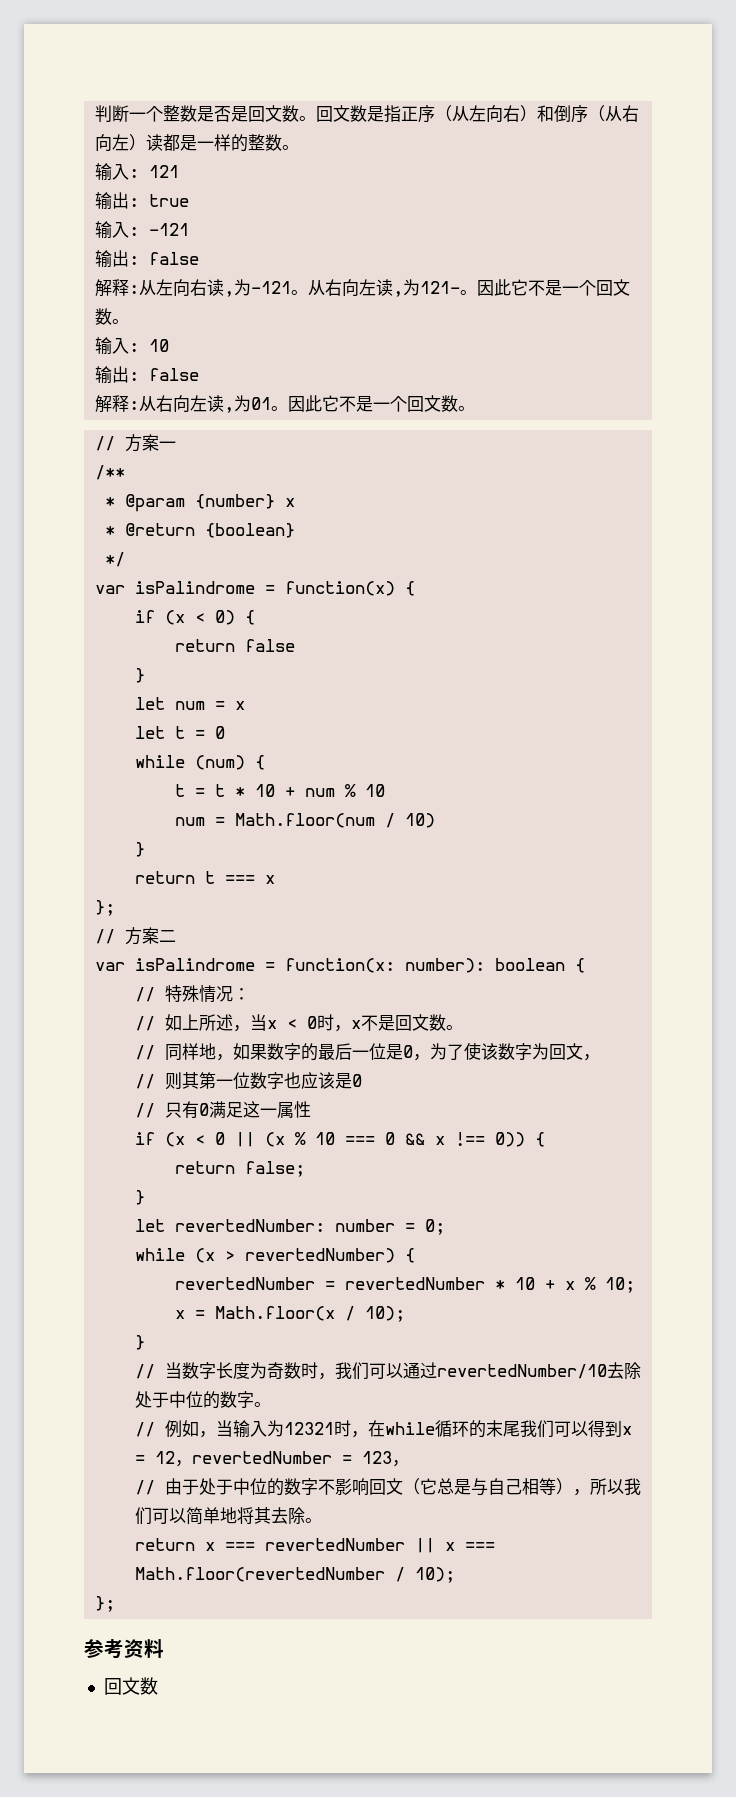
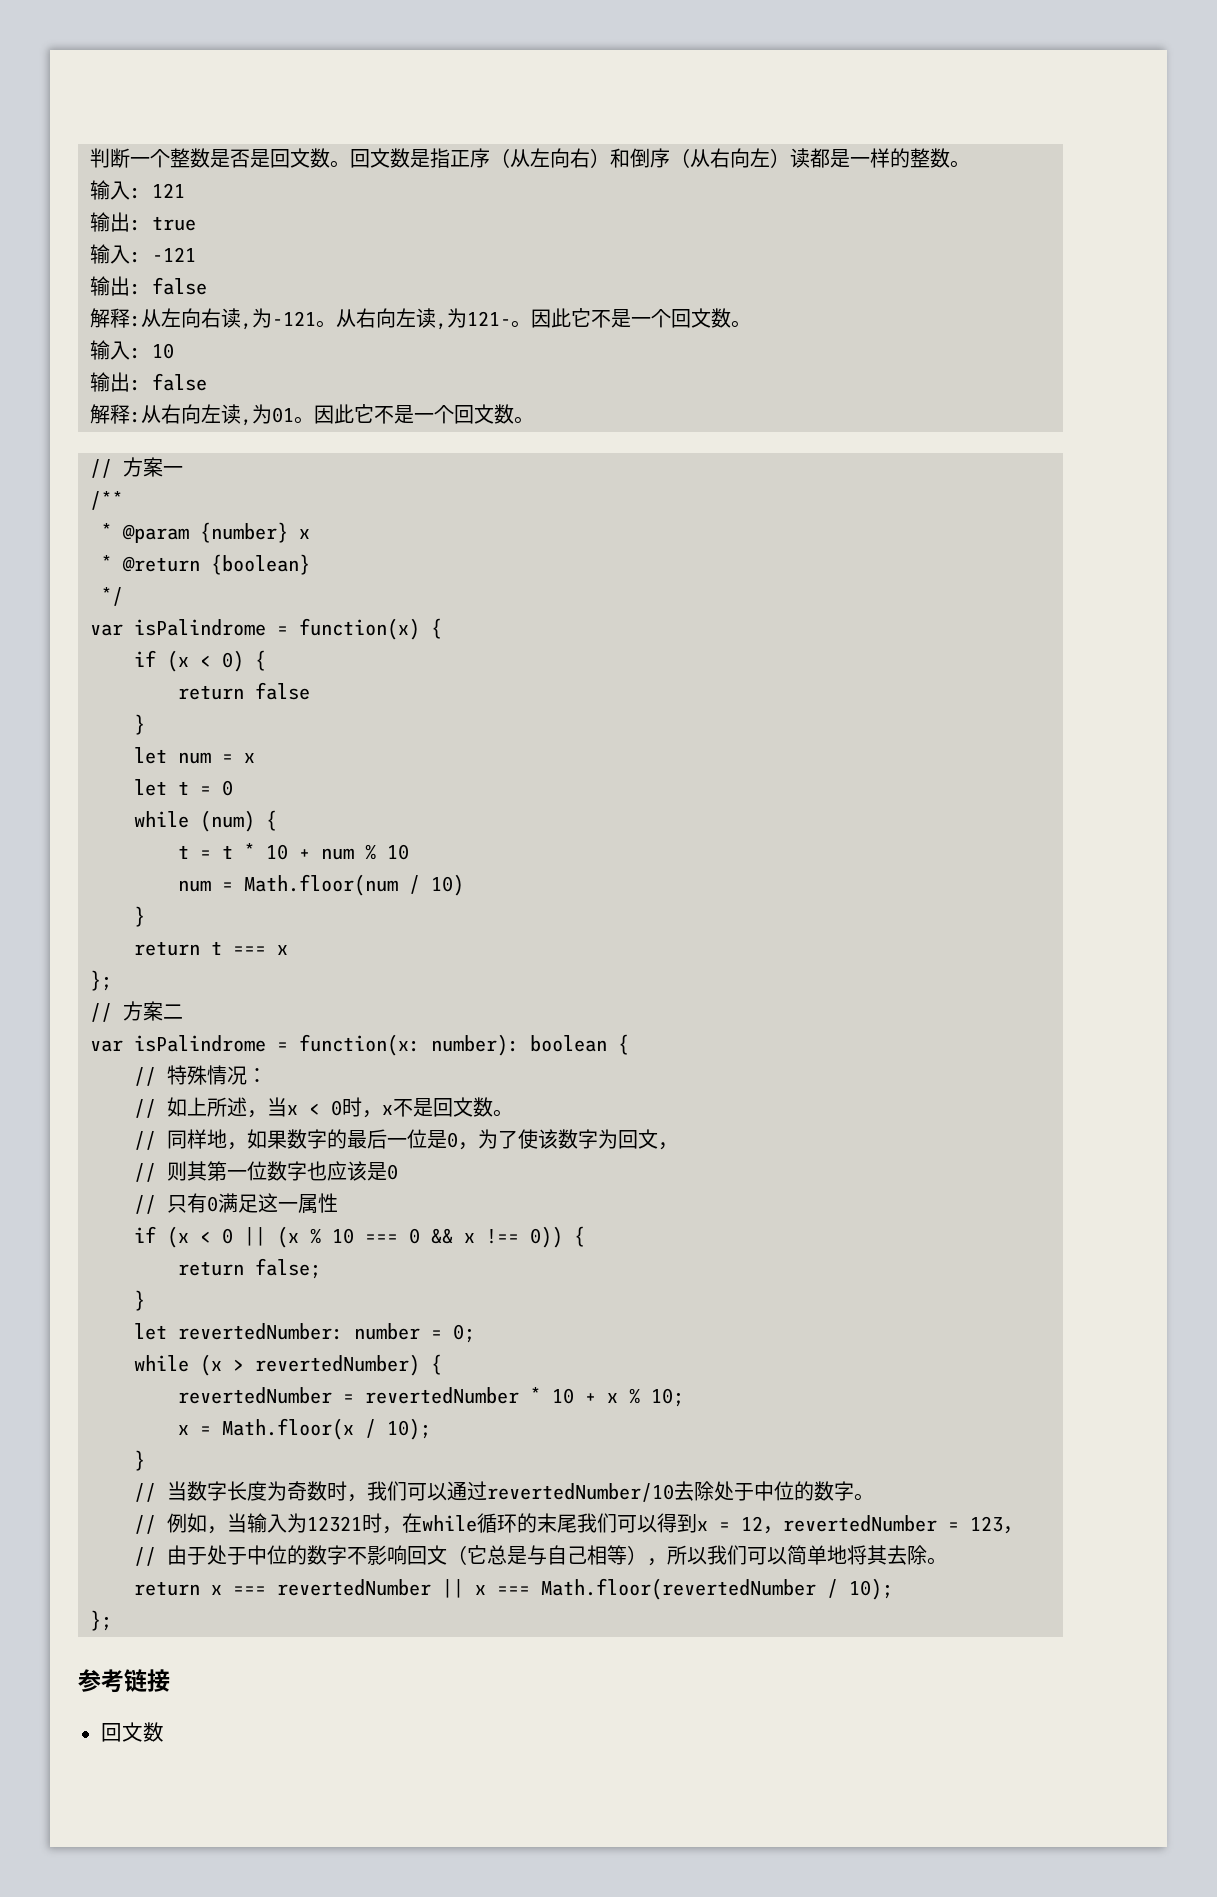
[124,1639,164,1658] 资料 -> [124,1669,170,1692] 链接

